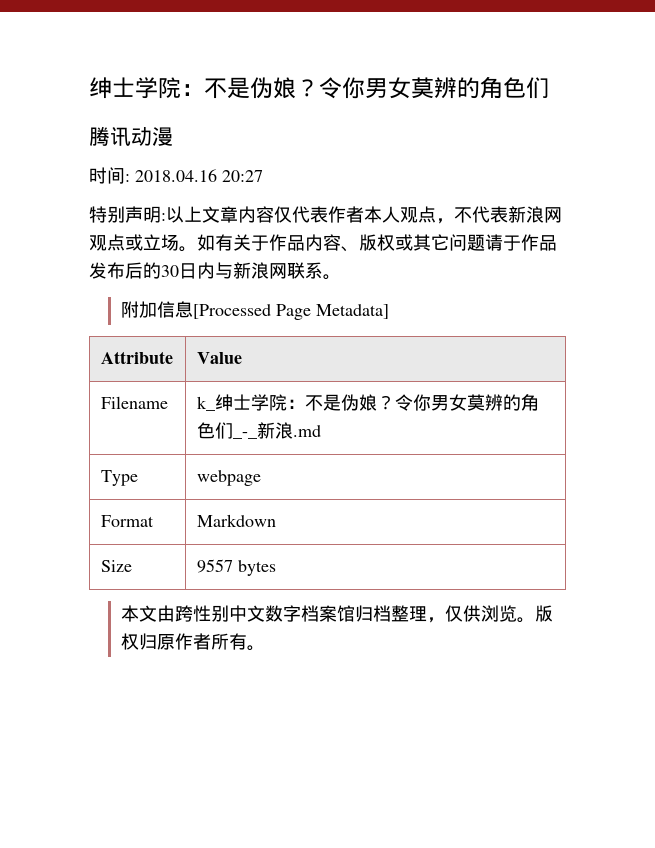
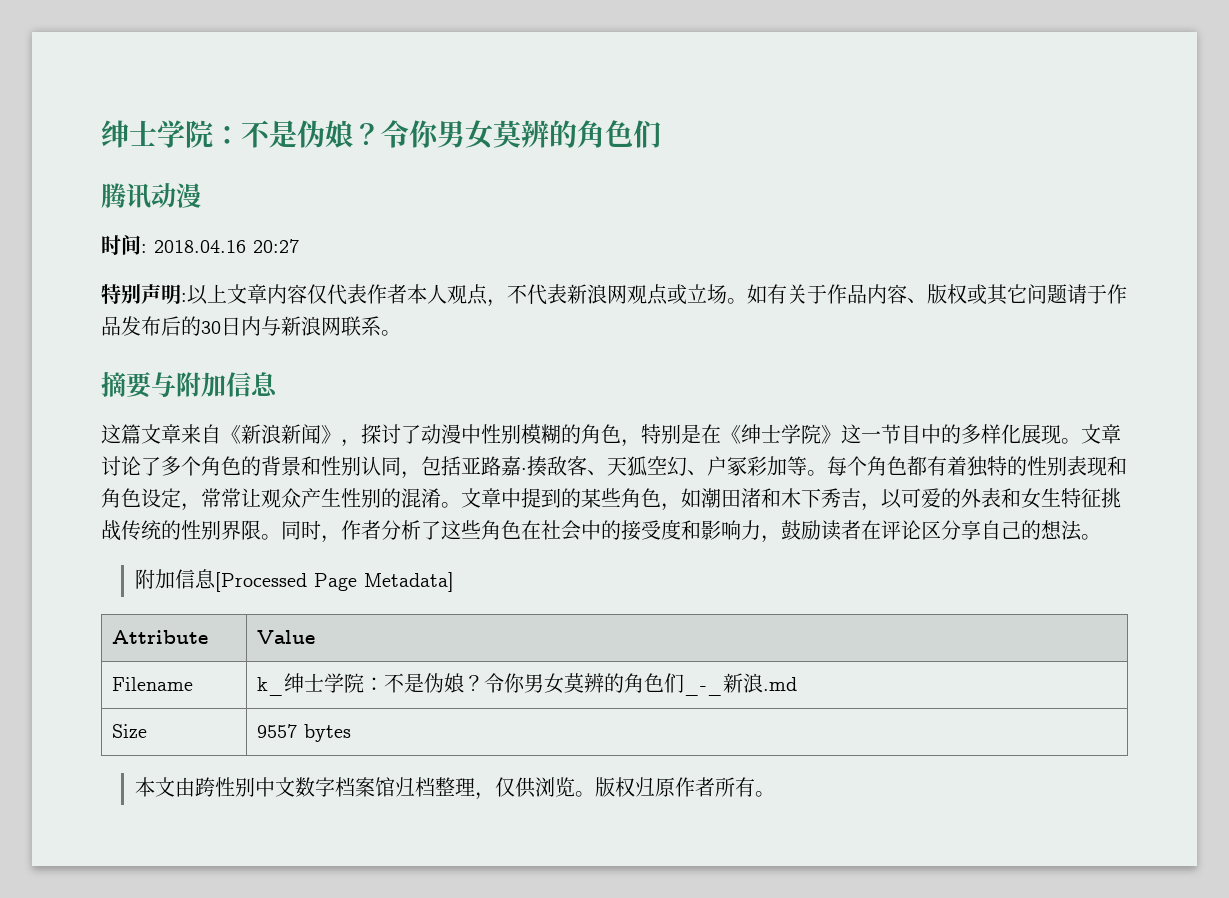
(341, 277) none -> [101,372,278,398] [101,424,1121,447] [101,456,1127,479] [101,488,1121,511] [101,519,1101,543] // 摘要与附加信息 // 这篇文章来自《新浪新闻》，探讨了动漫中性别模糊的角色，特别是在《绅士学院》这一节目中的多样化展现。文章讨论了多个角色的背景和性别认同，包括亚路嘉·揍敌客、天狐空幻、户冢彩加等。每个角色都有着独特的性别表现和角色设定，常常让观众产生性别的混淆。文章中提到的某些角色，如潮田渚和木下秀吉，以可爱的外表和女生特征挑战传统的性别界限。同时，作者分析了这些角色在社会中的接受度和影响力，鼓励读者在评论区分享自己的想法。
[100,470,138,486] [196,470,261,486] [100,515,154,527] [196,514,276,527] // Type | webpage // Format | Markdown -> (797, 684) none

